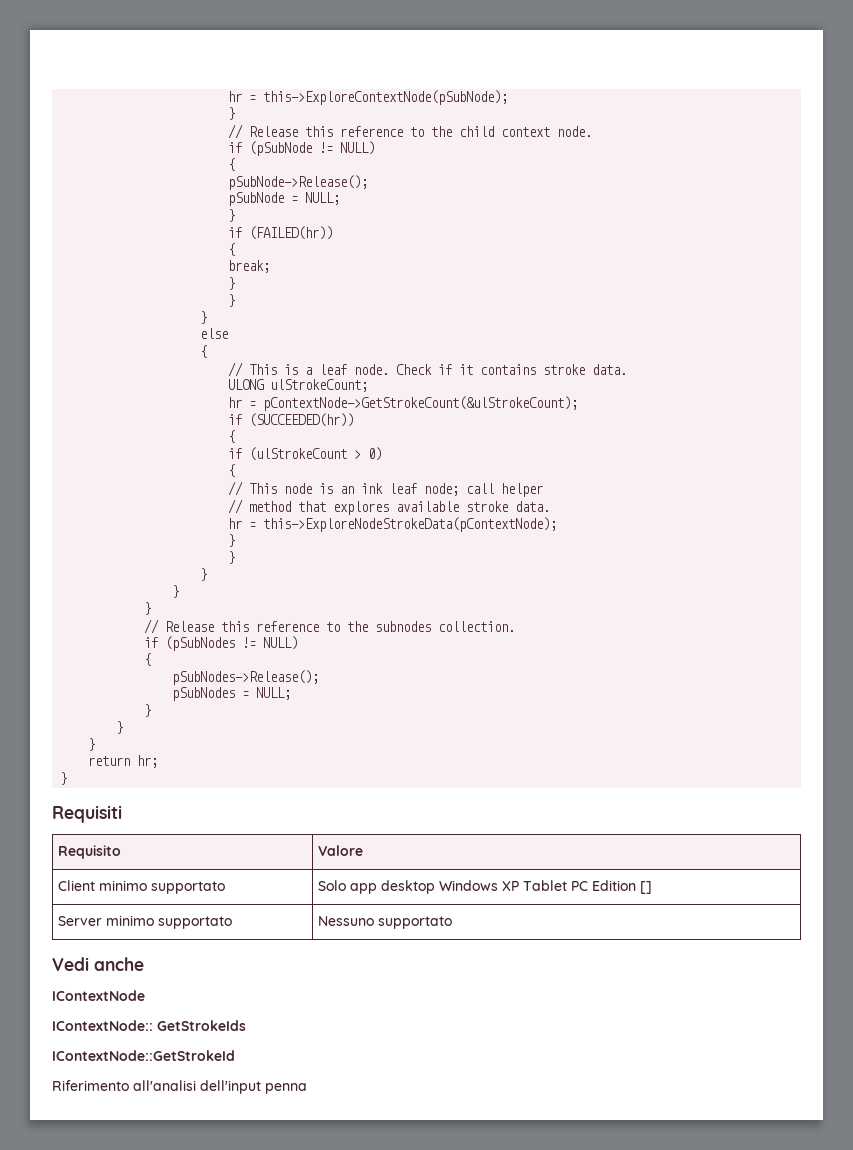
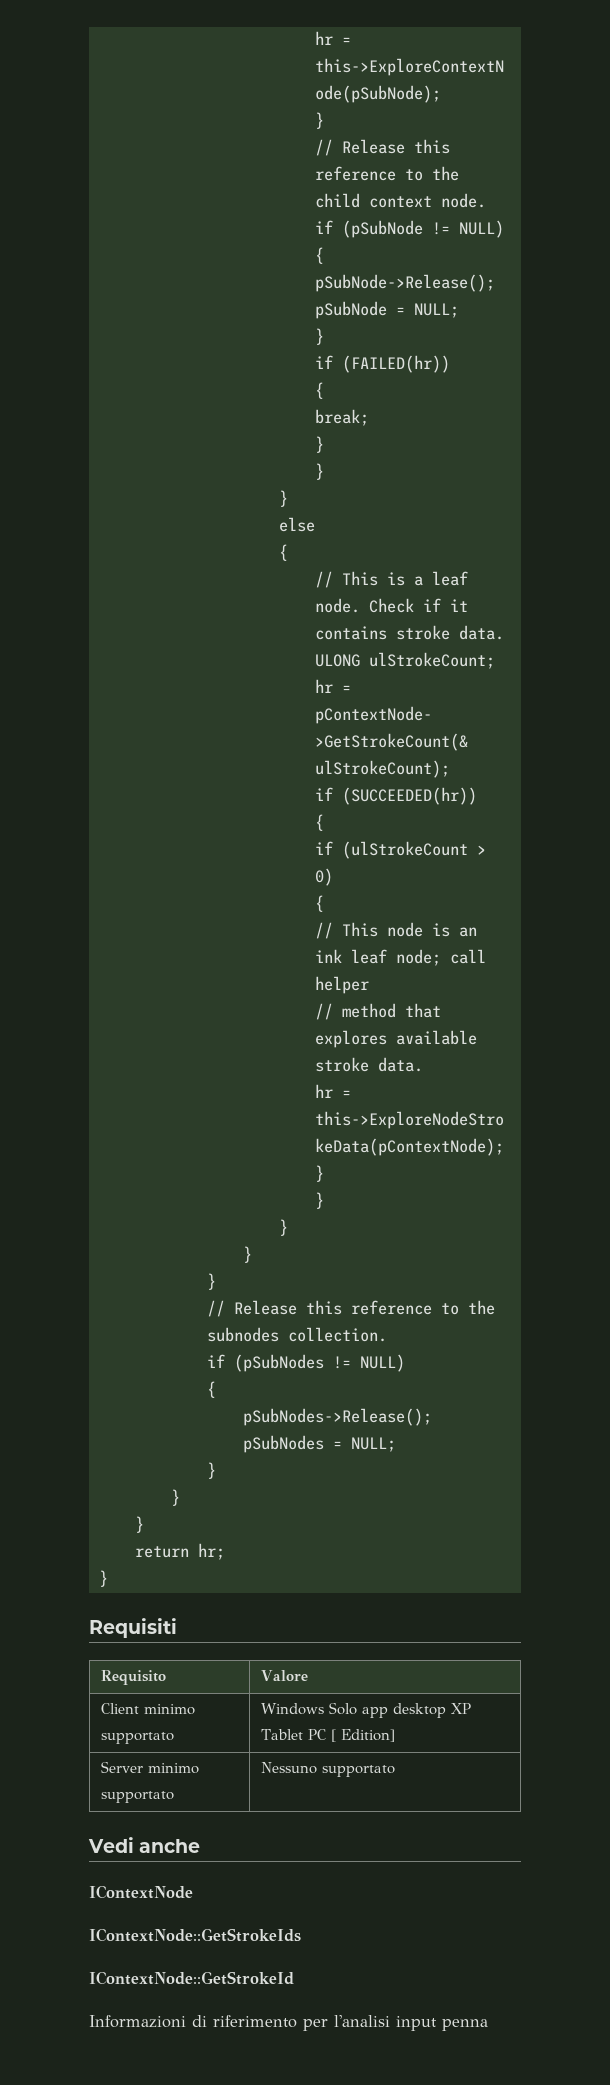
(225, 887) none -> [261,1703,325,1715] Windows
[438,880,498,891] Windows -> (447, 1710) none
[591,880,652,894] Edition [] -> [331,1729,396,1742] [ Edition]
[52,1020,246,1031] IContextNode:: GetStrokeIds -> [89,1928,301,1942] IContextNode::GetStrokeIds
[52,1080,261,1094] Riferimento all'analisi dell'input -> [89,2015,437,2031] Informazioni di riferimento per l'analisi input

